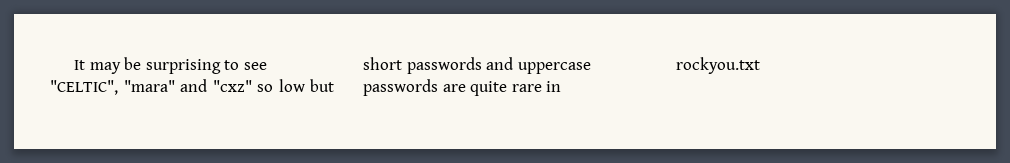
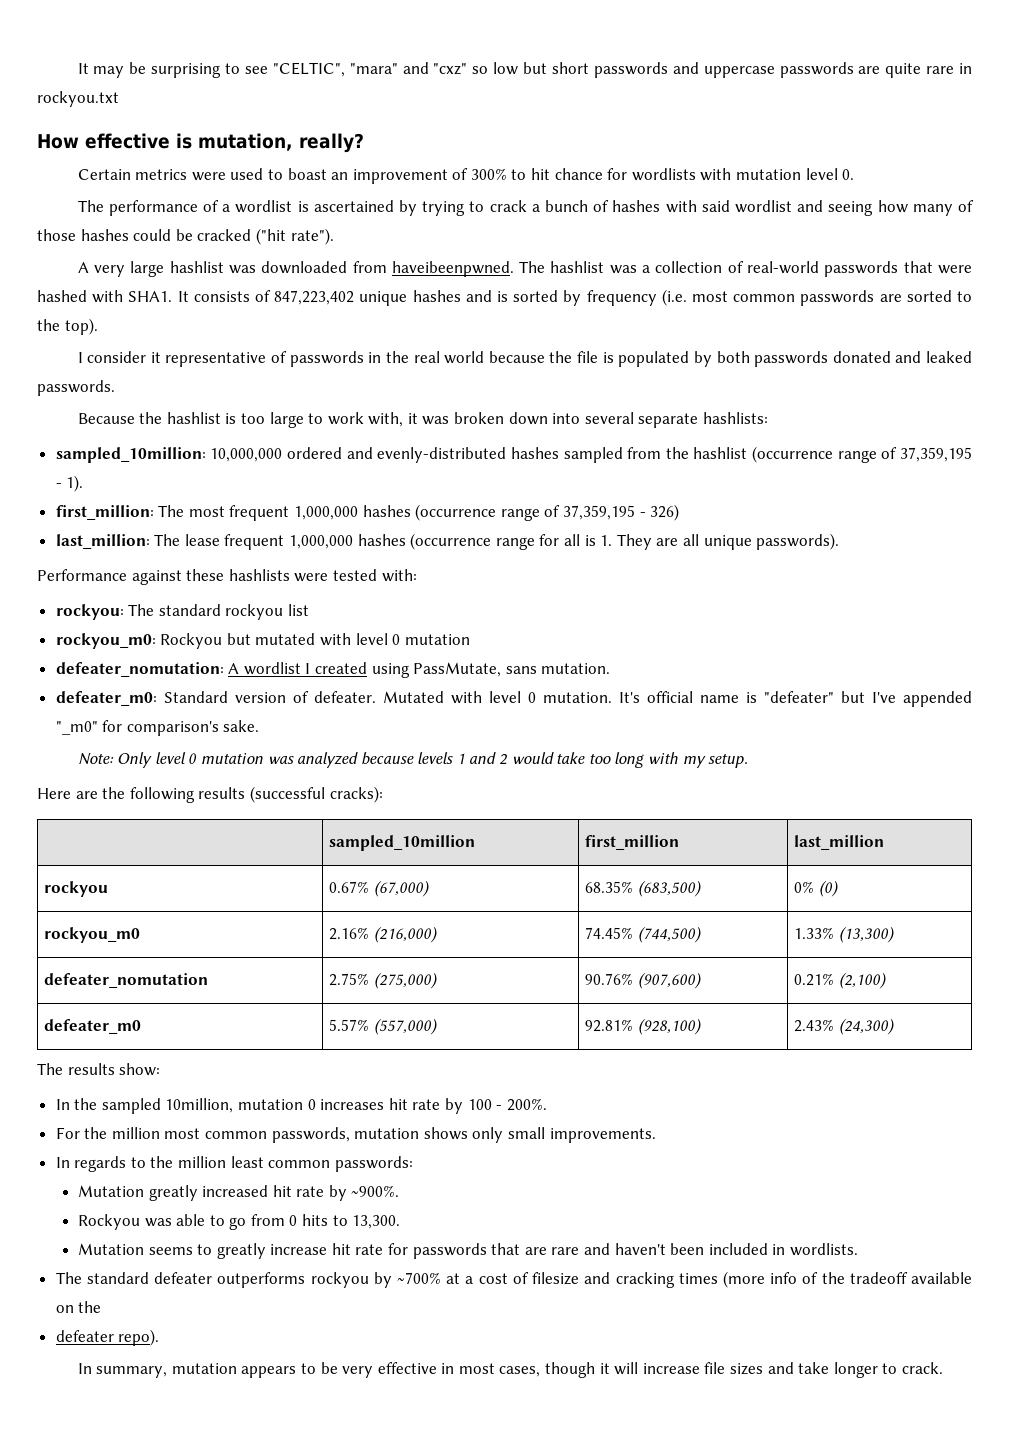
(760, 65) none -> [37,133,364,153] [77,168,855,184] [77,200,974,216] [37,228,334,245] [77,261,972,277] [37,289,973,306] [37,318,98,335] [77,351,973,367] [37,380,115,396] [77,412,769,428] [55,446,973,463] [55,475,84,492] [55,504,680,521] [55,533,840,550] [37,569,417,585] [55,604,310,620] [55,633,470,649] [55,662,611,678] [55,691,972,707] [55,720,260,736] [77,752,749,768] [37,786,383,803] [329,835,476,851] [585,835,680,850] [794,835,885,850] [44,881,109,897] [329,880,430,897] [585,880,702,897] [794,880,839,897] [44,927,141,943] [329,926,438,943] [585,926,702,943] [794,926,895,943] [44,973,209,988] [329,972,438,989] [585,972,702,989] [794,972,887,989] [44,1019,142,1034] [329,1018,438,1035] [585,1018,702,1035] [794,1018,895,1035] [37,1063,161,1076] [55,1098,547,1114] [55,1127,656,1143] [55,1156,413,1172] [77,1185,400,1201] [77,1214,401,1230] [77,1243,858,1259] [55,1271,973,1288] [55,1301,102,1313] [55,1329,160,1346] [77,1362,943,1378] // How effective is mutation, really? // Certain metrics were used to boast an improvement of 300% to hit chance for wordlists with mutation level 0. // The performance of a wordlist is ascertained by trying to crack a bunch of hashes with said wordlist and seeing how many of those hashes could be cracked ("hit rate"). // A very large hashlist was downloaded from haveibeenpwned. The hashlist was a collection of real-world passwords that were hashed with SHA1. It consists of 847,223,402 unique hashes and is sorted by frequency (i.e. most common passwords are sorted to the top). // I consider it representative of passwords in the real world because the file is populated by both passwords donated and leaked passwords. // Because the hashlist is too large to work with, it was broken down into several separate hashlists: // sampled_10million: 10,000,000 ordered and evenly-distributed hashes sampled from the hashlist (occurrence range of 37,359,195 - 1). // first_million: The most frequent 1,000,000 hashes (occurrence range of 37,359,195 - 326) // last_million: The lease frequent 1,000,000 hashes (occurrence range for all is 1. They are all unique passwords). // Performance against these hashlists were tested with: // rockyou: The standard rockyou list // rockyou_m0: Rockyou but mutated with level 0 mutation // defeater_nomutation: A wordlist I created using PassMutate, sans mutation. // defeater_m0: Standard version of defeater. Mutated with level 0 mutation. It's official name is "defeater" but I've appended "_m0" for comparison's sake. // Note: Only level 0 mutation was analyzed because levels 1 and 2 would take too long with my setup. // Here are the following results (successful cracks): // | sampled_10million | first_million | last_million // rockyou | 0.67% (67,000) | 68.35% (683,500) | 0% (0) // rockyou_m0 | 2.16% (216,000) | 74.45% (744,500) | 1.33% (13,300) // defeater_nomutation | 2.75% (275,000) | 90.76% (907,600) | 0.21% (2,100) // defeater_m0 | 5.57% (557,000) | 92.81% (928,100) | 2.43% (24,300) // The results show: // In the sampled 10million, mutation 0 increases hit rate by 100 - 200%. // For the million most common passwords, mutation shows only small improvements. // In regards to the million least common passwords: // Mutation greatly increased hit rate by ~900%. // Rockyou was able to go from 0 hits to 13,300. // Mutation seems to greatly increase hit rate for passwords that are rare and haven't been included in wordlists. // The standard defeater outperforms rockyou by ~700% at a cost of filesize and cracking times (more info of the tradeoff available on the // defeater repo). // In summary, mutation appears to be very effective in most cases, though it will increase file sizes and take longer to crack.

